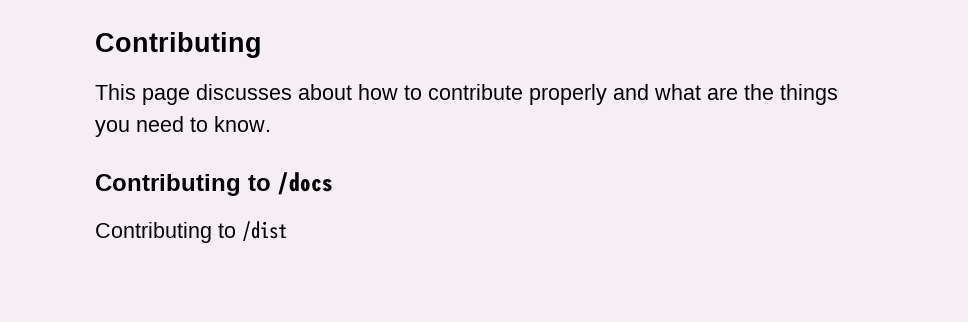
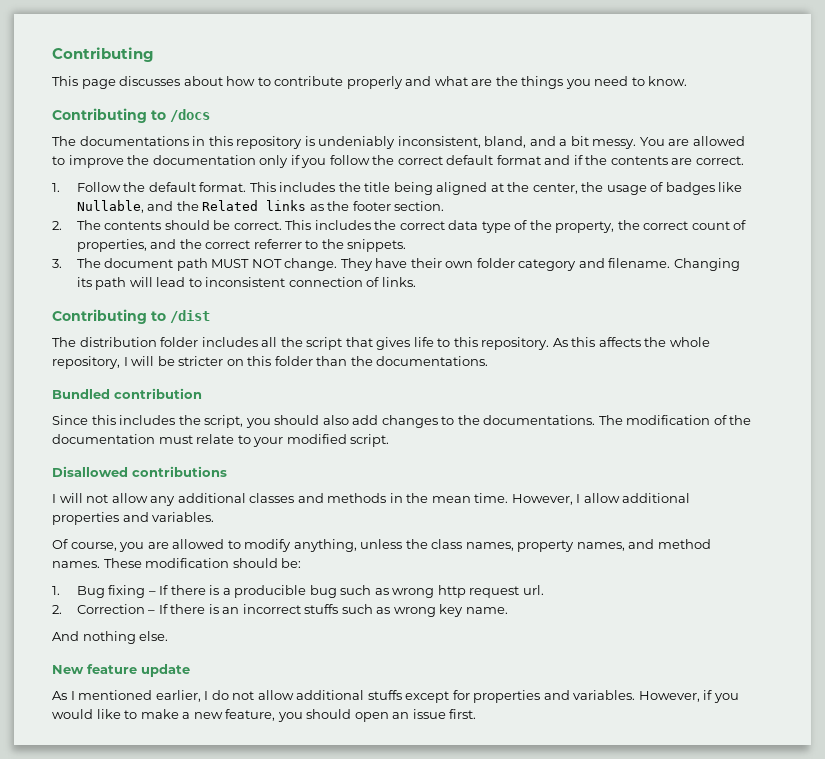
[95,221,287,243] Contributing to /dist -> [52,136,745,149] [52,155,744,168] [52,182,743,195] [76,200,445,213] [52,220,747,233] [76,239,407,252] [52,258,740,271] [76,277,416,290] [52,309,210,324] [52,337,710,350] [52,356,489,369] [52,388,202,399] [52,415,752,428] [52,434,390,447] [52,466,227,477] [52,493,691,506] [52,512,215,525] [52,539,711,552] [52,558,302,568] [52,585,544,598] [52,604,508,617] [52,631,169,644] [52,664,190,677] [52,690,739,703] [52,709,477,722] The documentations in this repository is undeniably inconsistent, bland, and a bit messy. You are allowed to improve the documentation only if you follow the correct default format and if the contents are correct. // 1. Follow the default format. This includes the title being aligned at the center, the usage of badges like Nullable, and the Related links as the footer section. // 2. The contents should be correct. This includes the correct data type of the property, the correct count of properties, and the correct referrer to the snippets. // 3. The document path MUST NOT change. They have their own folder category and filename. Changing its path will lead to inconsistent connection of links. // Contributing to /dist // The distribution folder includes all the script that gives life to this repository. As this affects the whole repository, I will be stricter on this folder than the documentations. // Bundled contribution // Since this includes the script, you should also add changes to the documentations. The modification of the documentation must relate to your modified script. // Disallowed contributions // I will not allow any additional classes and methods in the mean time. However, I allow additional properties and variables. // Of course, you are allowed to modify anything, unless the class names, property names, and method names. These modification should be: // 1. Bug fixing – If there is a producible bug such as wrong http request url. // 2. Correction – If there is an incorrect stuffs such as wrong key name. // And nothing else. // New feature update // As I mentioned earlier, I do not allow additional stuffs except for properties and variables. However, if you would like to make a new feature, you should open an issue first.

